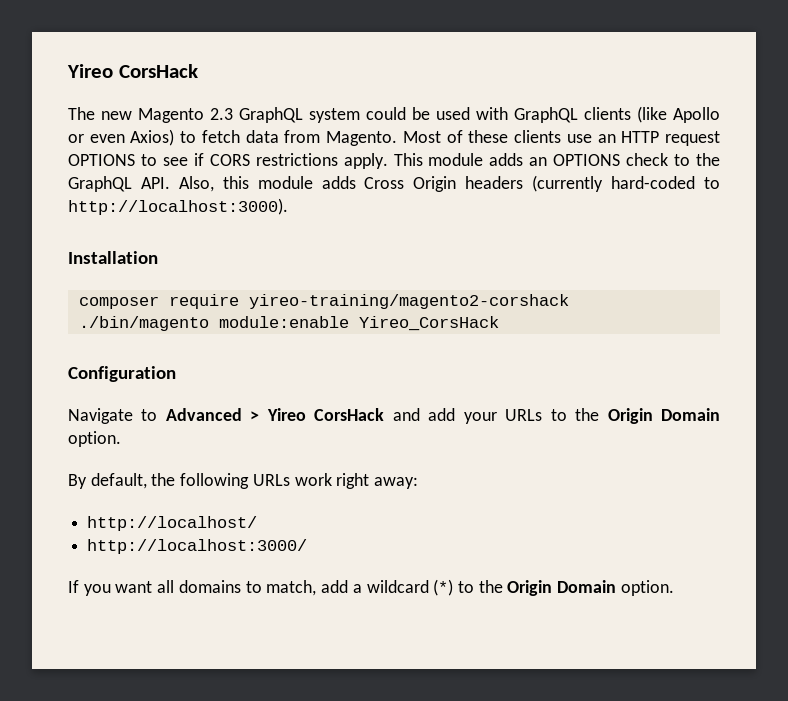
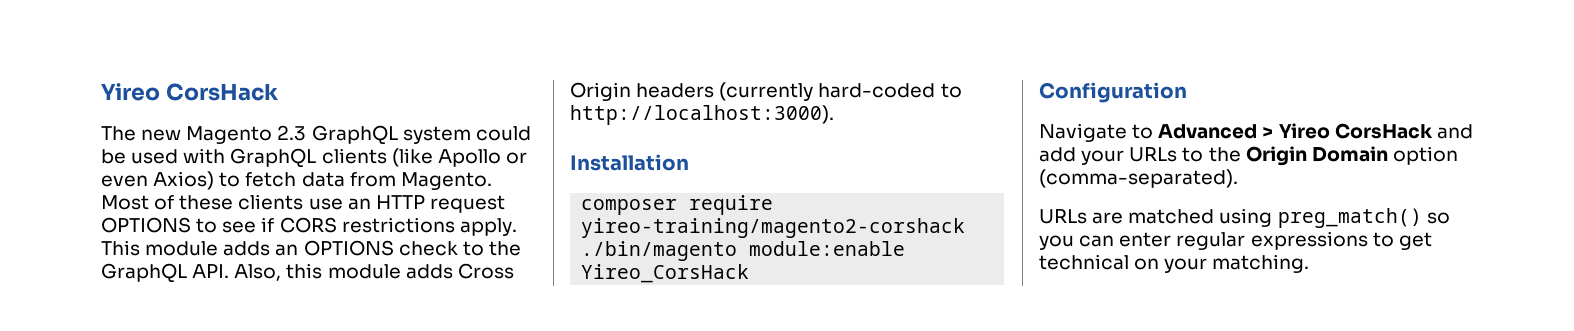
[68,431,121,447] [68,473,419,489] [87,516,258,531] [87,539,308,554] [68,579,674,596] option. // By default, the following URLs work right away: // http://localhost/ // http://localhost:3000/ // If you want all domains to match, add a wildcard (*) to the Origin Domain option. -> [1392,146,1458,165] [1039,169,1238,188] [1039,208,1450,228] [1039,231,1432,250] [1039,254,1310,273] option (comma-separated). // URLs are matched using preg_match() so you can enter regular expressions to get technical on your matching.

